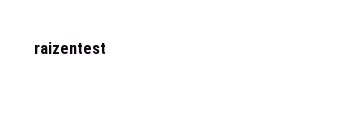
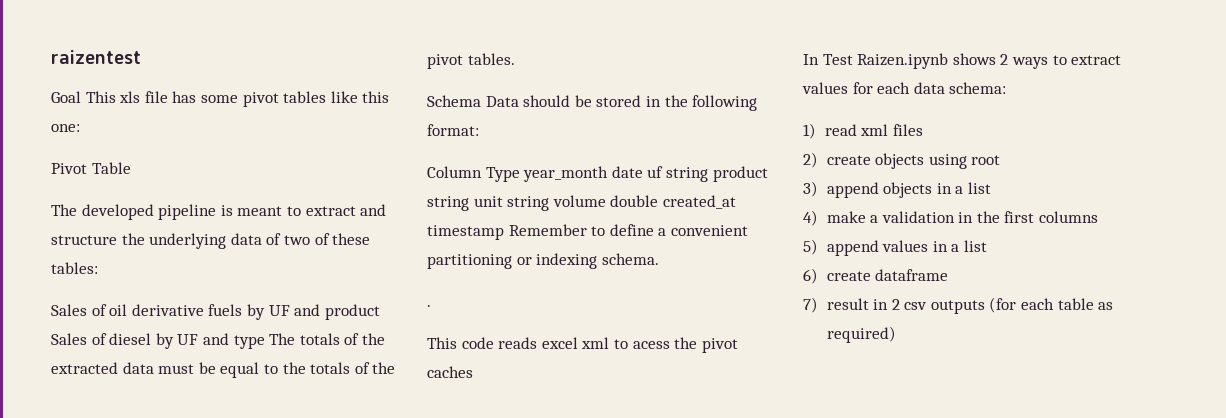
(106, 48) none -> [51,91,390,107] [51,124,80,132] [51,162,131,174] [51,204,387,220] [51,233,371,249] [51,262,98,274] [51,304,380,320] [51,333,385,349] [51,362,396,378] [427,53,515,69] [427,95,758,111] [427,124,479,136] [427,166,768,182] [427,195,736,211] [427,224,748,240] [427,253,659,269] [427,305,431,307] [427,337,738,353] [427,366,473,378] [803,53,1122,69] [802,82,1007,94] [803,123,923,139] [803,152,1001,169] [803,181,991,198] [803,210,1099,226] [803,239,987,256] [803,268,949,284] [803,297,1114,314] [826,326,896,343] // Goal This xls file has some pivot tables like this one: // Pivot Table // The developed pipeline is meant to extract and structure the underlying data of two of these tables: // Sales of oil derivative fuels by UF and product Sales of diesel by UF and type The totals of the extracted data must be equal to the totals of the pivot tables. // Schema Data should be stored in the following format: // Column Type year_month date uf string product string unit string volume double created_at timestamp Remember to define a convenient partitioning or indexing schema. // . // This code reads excel xml to acess the pivot caches // In Test Raizen.ipynb shows 2 ways to extract values for each data schema: // 1) read xml files // 2) create objects using root // 3) append objects in a list // 4) make a validation in the first columns // 5) append values in a list // 6) create dataframe // 7) result in 2 csv outputs (for each table as required)

